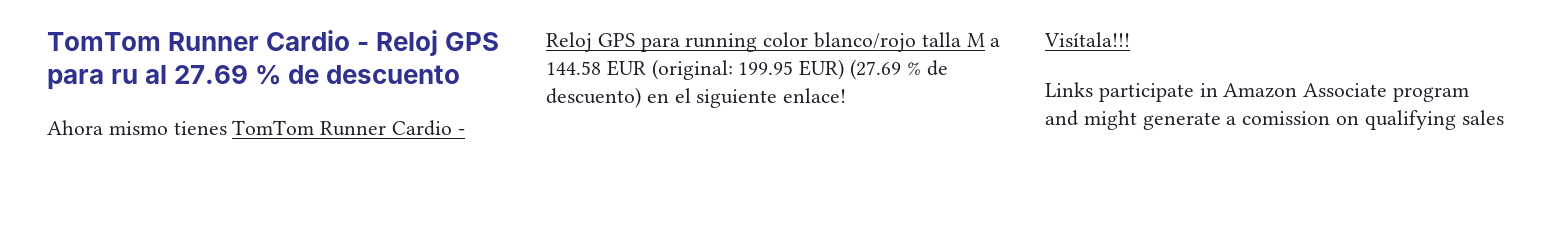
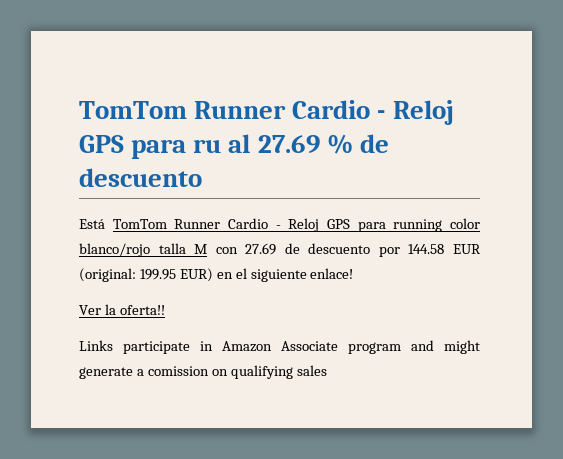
[47,120,227,135] Ahora mismo tienes -> [79,219,105,229] Está
[990,38,1001,47] a -> [215,243,400,257] con 27.69 de descuento por
[850,59,948,80] [546,87,641,108] (27.69 % de descuento) -> (213, 275) none
[1044,32,1130,47] Visítala!!! -> [79,304,165,315] Ver la oferta!!

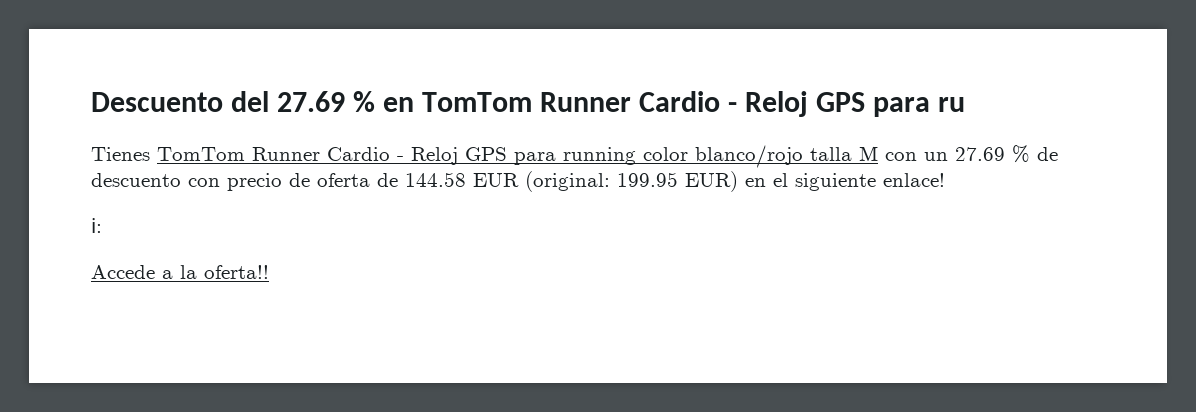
(79, 110) none -> [91,91,414,112] Descuento del 27.69 % en
[228,134,389,154] [79,168,202,187] [79,219,105,229] al 27.69 % de descuento // Está -> [91,147,150,161] // Tienes
[245,243,400,257] 27.69 de descuento por -> [924,145,1058,163] [91,173,398,191] un 27.69 % de descuento con precio de oferta de
[79,305,101,315] Ver -> [91,218,102,233] [91,265,173,279] ℹ: // Accede a
[79,340,480,354] [79,365,327,379] // Links participate in Amazon Associate program and might generate a comission on qualifying sales -> (269, 272) none

